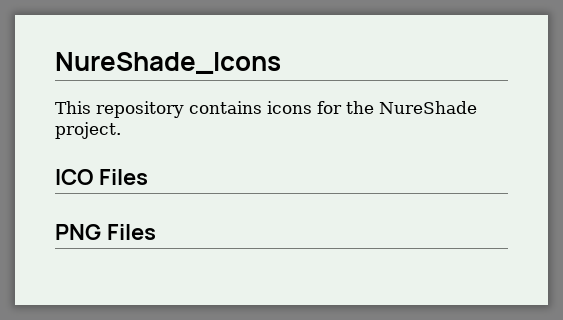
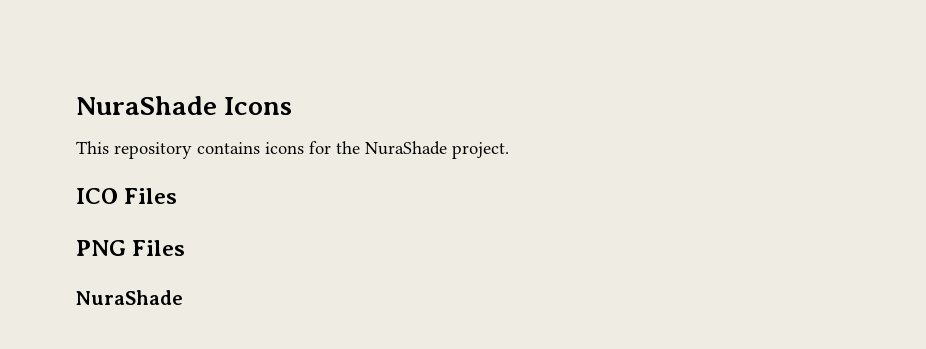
[55,52,281,74] NureShade_Icons -> [76,96,293,115] NuraShade Icons
[379,101,477,114] NureShade -> [365,141,447,155] NuraShade
(156, 232) none -> [76,290,183,305] // NuraShade

